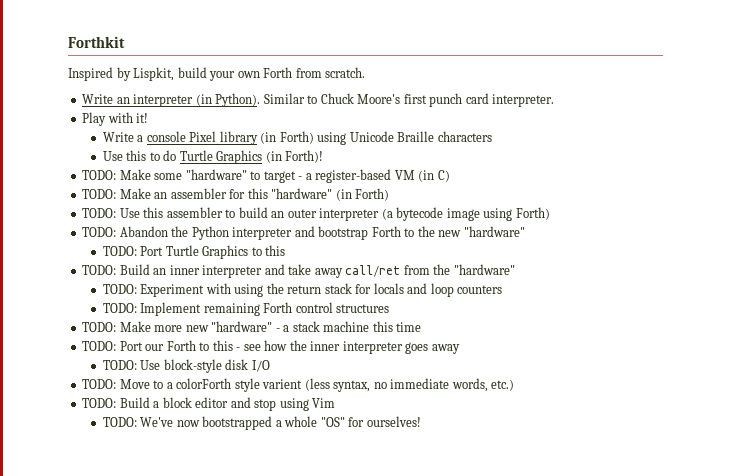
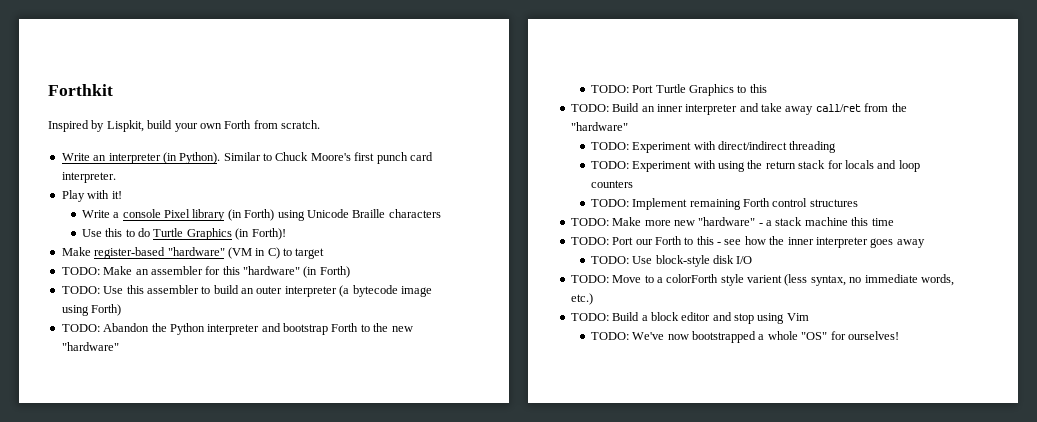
[82,169,450,183] TODO: Make some "hardware" to target - a register-based VM (in C) -> [61,247,325,259] Make register-based "hardware" (VM in C) to target
(515, 269) none -> [590,141,837,153] // TODO: Experiment with direct/indirect threading

